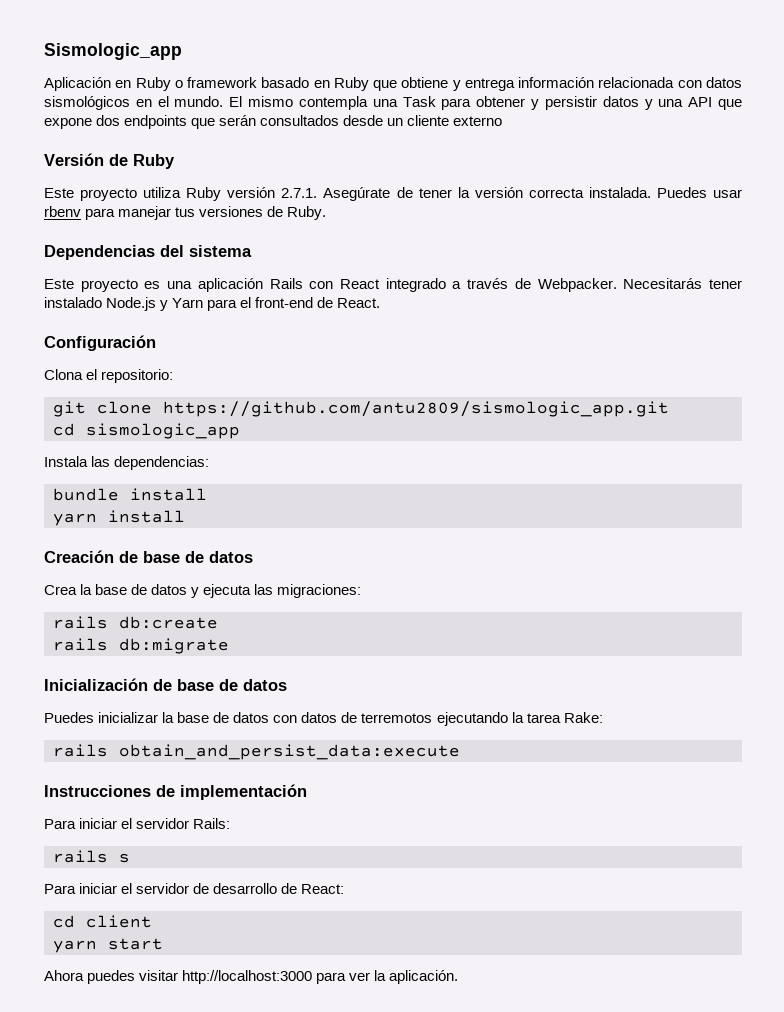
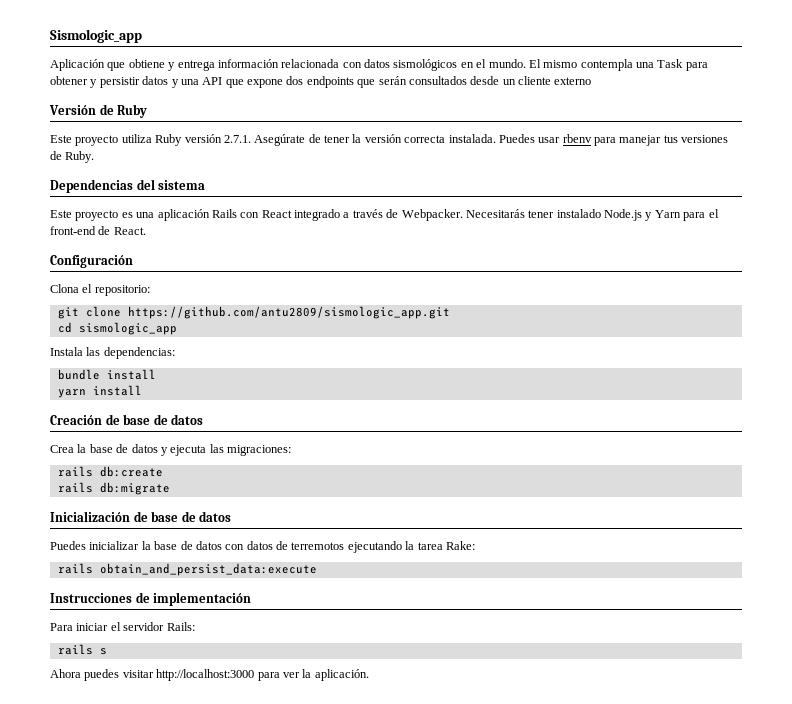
[115,77,369,91] en Ruby o framework basado en Ruby -> (105, 65) none
[44,883,345,894] [53,915,152,928] [53,938,163,953] // Para iniciar el servidor de desarrollo de React: // cd client // yarn start -> (107, 651) none

